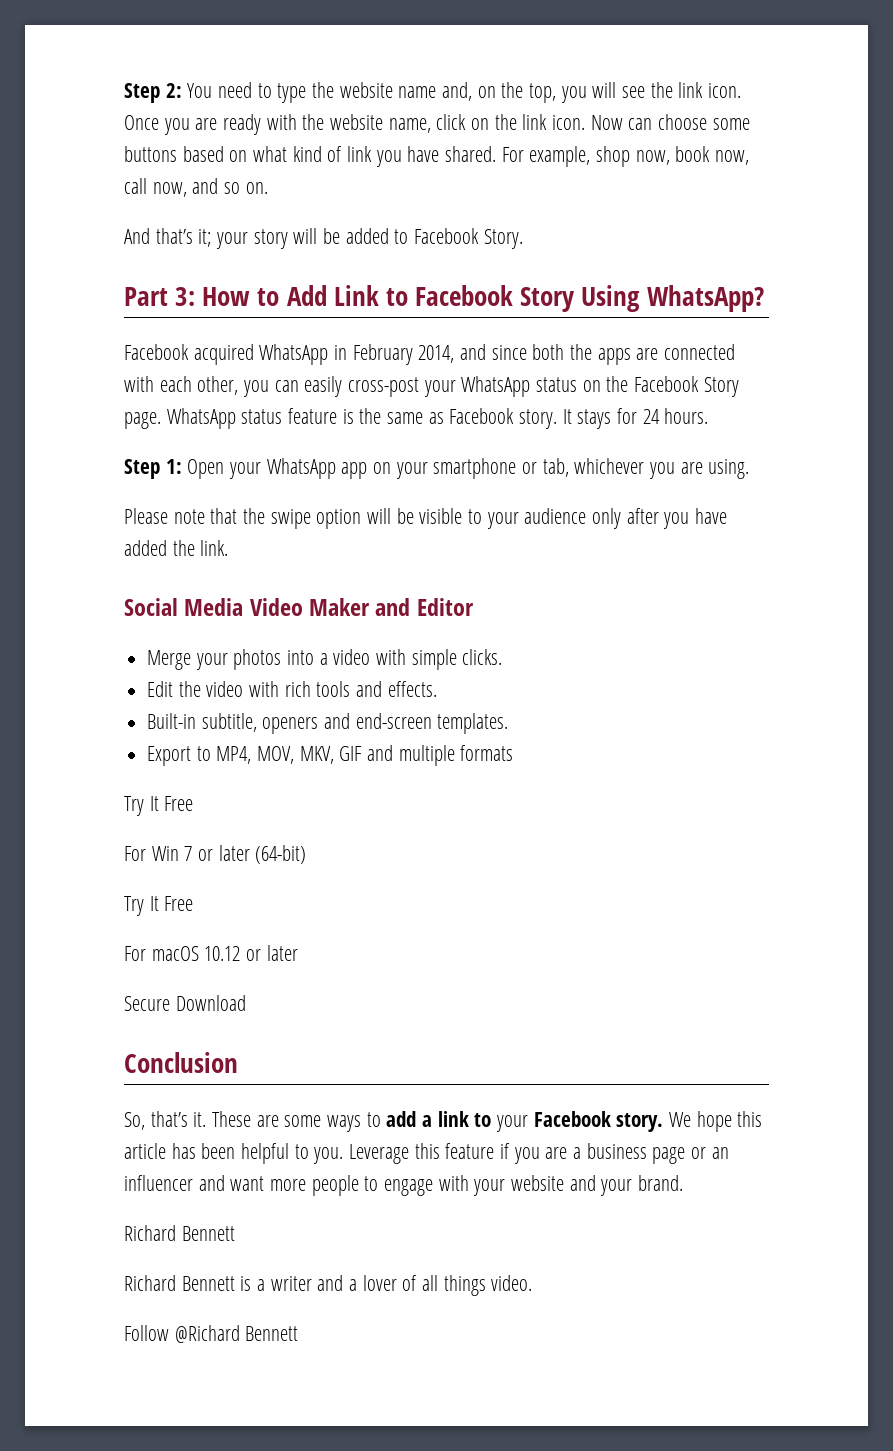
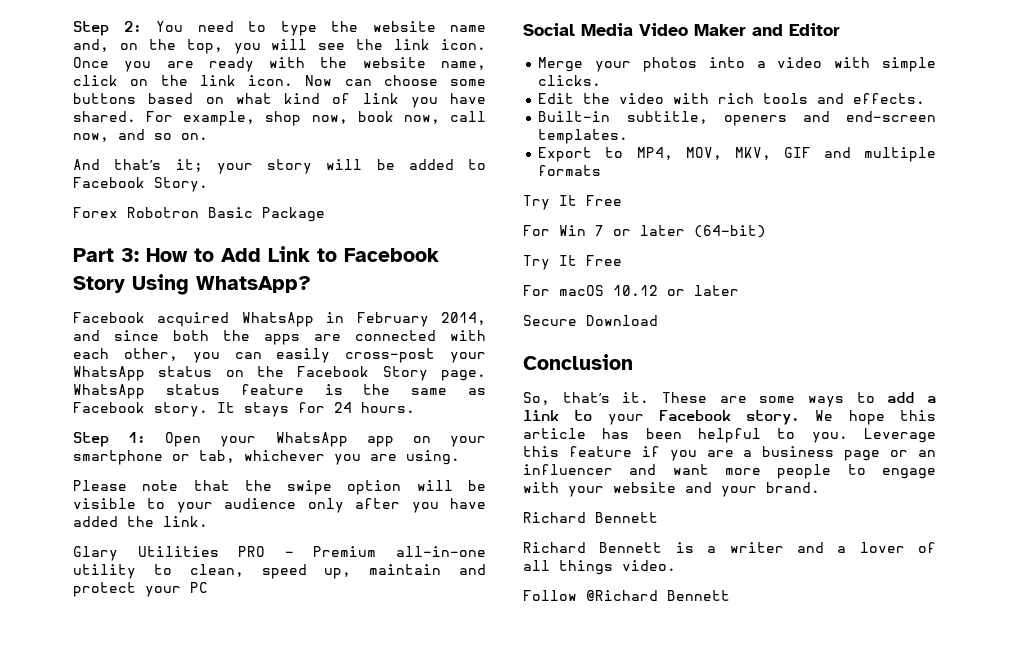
(523, 239) none -> [73,207,325,222] // Forex Robotron Basic Package
(229, 548) none -> [73,546,486,561] [73,564,486,579] [73,582,208,597] // Glary Utilities PRO - Premium all-in-one utility to clean, speed up, maintain and protect your PC

